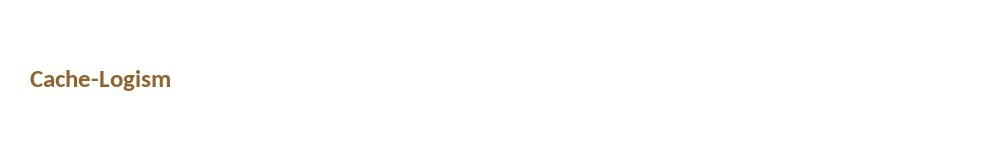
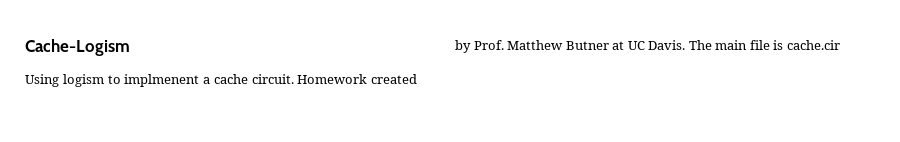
(171, 80) none -> [25,74,417,87] [455,40,840,53] // Using logism to implmenent a cache circuit. Homework created by Prof. Matthew Butner at UC Davis. The main file is cache.cir

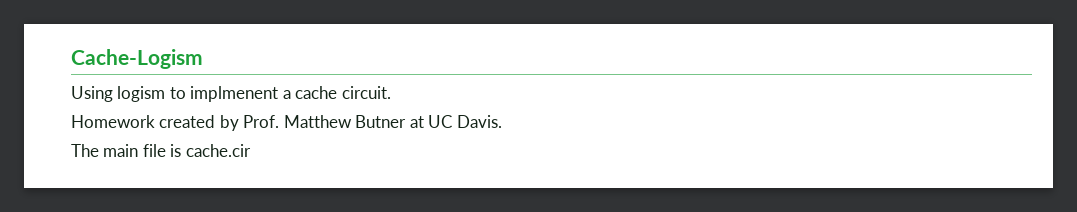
(294, 79) none -> (391, 92) //
(686, 45) none -> (502, 121) //

